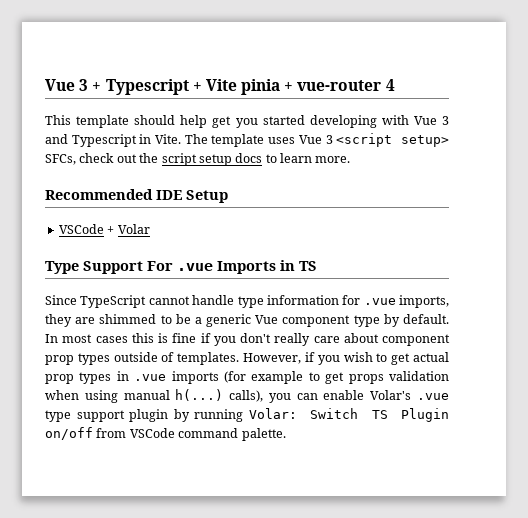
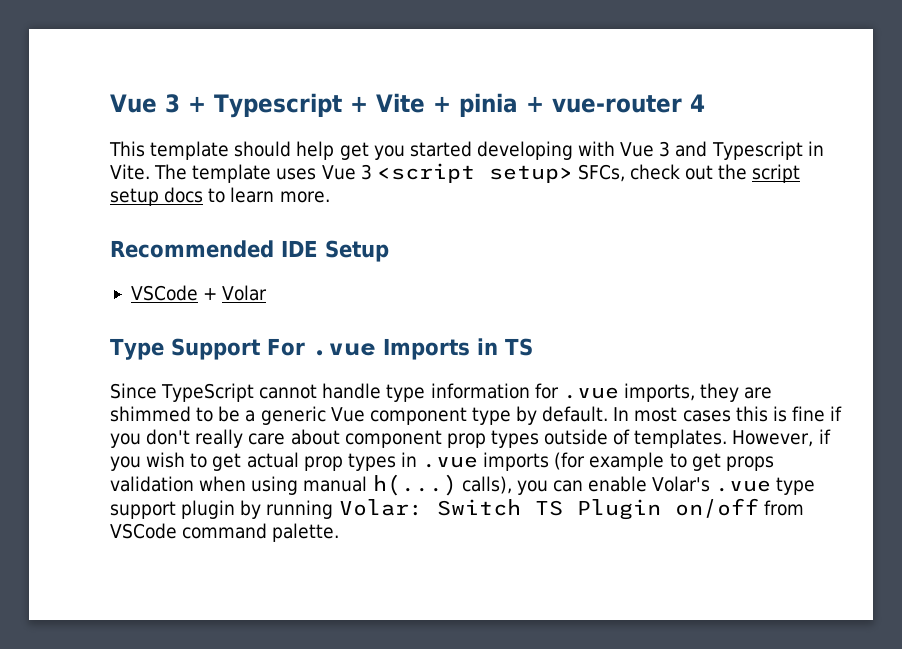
(237, 85) none -> [432,96,451,112] +

